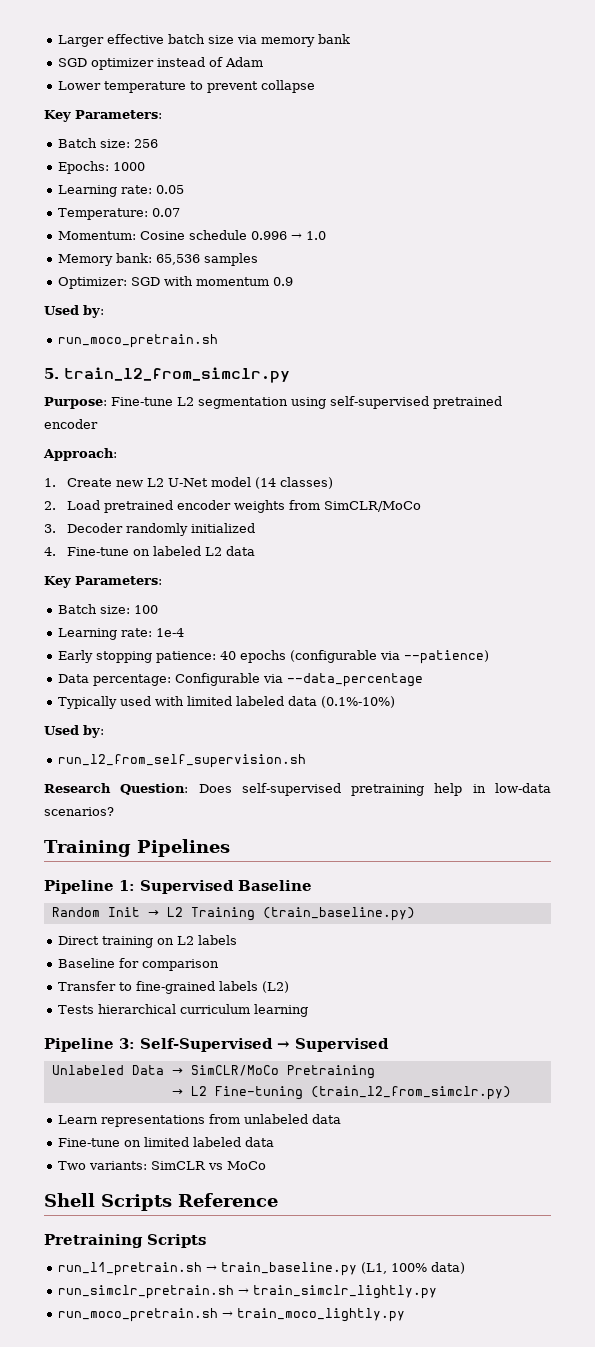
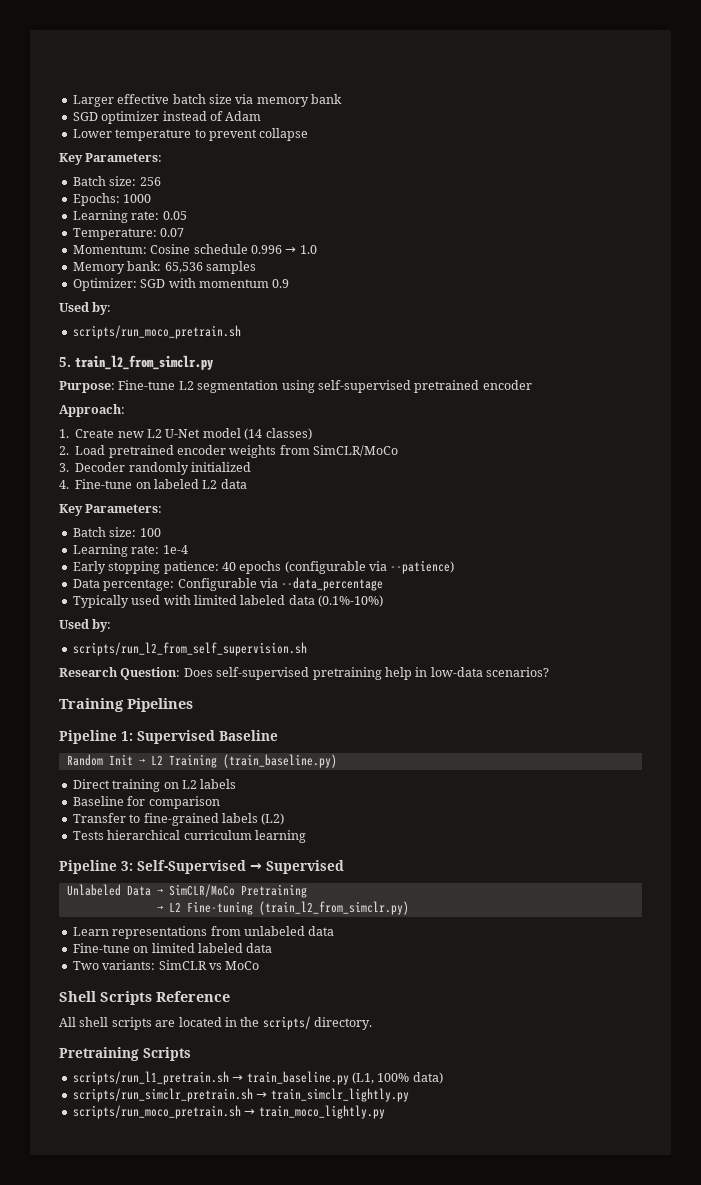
[58,334,219,348] run_moco_pretrain.sh -> [72,325,241,339] scripts/run_moco_pretrain.sh
[58,754,307,768] run_l2_from_self_supervision.sh -> [72,642,307,656] scripts/run_l2_from_self_supervision.sh
(278, 1200) none -> [59,1016,372,1030] // All shell scripts are located in the scripts/ directory.
[58,1262,203,1276] run_l1_pretrain.sh -> [72,1071,229,1085] scripts/run_l1_pretrain.sh
[58,1285,235,1299] run_simclr_pretrain.sh -> [72,1088,253,1102] scripts/run_simclr_pretrain.sh
[58,1308,219,1322] run_moco_pretrain.sh -> [72,1105,241,1119] scripts/run_moco_pretrain.sh

